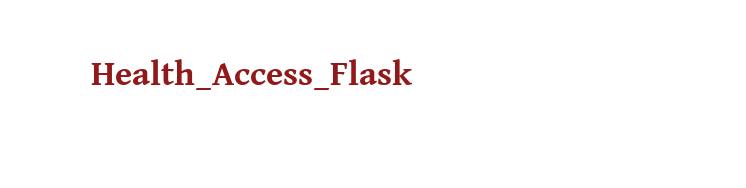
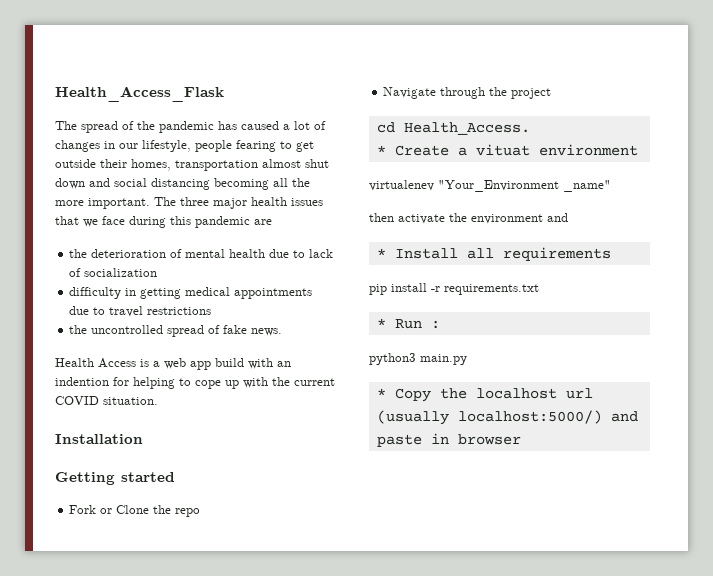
(413, 74) none -> [55,121,326,133] [55,140,314,152] [55,159,329,171] [55,178,310,190] [55,197,323,209] [55,216,272,228] [69,249,334,258] [69,268,158,277] [69,287,313,299] [69,306,212,317] [69,325,283,337] [55,358,291,370] [55,377,335,389] [55,396,158,405] [55,434,143,444] [55,472,175,485] [69,505,201,517] [383,87,552,99] [376,122,530,135] [376,144,638,156] [369,180,611,192] [369,213,568,224] [376,247,611,261] [369,283,539,295] [376,318,440,329] [369,353,467,365] [376,388,593,402] [376,410,638,425] [376,433,521,447] // The spread of the pandemic has caused a lot of changes in our lifestyle, people fearing to get outside their homes, transportation almost shut down and social distancing becoming all the more important. The three major health issues that we face during this pandemic are // the deterioration of mental health due to lack of socialization // difficulty in getting medical appointments due to travel restrictions // the uncontrolled spread of fake news. // Health Access is a web app build with an indention for helping to cope up with the current COVID situation. // Installation // Getting started // Fork or Clone the repo // Navigate through the project // cd Health_Access. // * Create a vituat environment // virtualenev "Your_Environment _name" // then activate the environment and // * Install all requirements // pip install -r requirements.txt // * Run : // python3 main.py // * Copy the localhost url (usually localhost:5000/) and paste in browser

